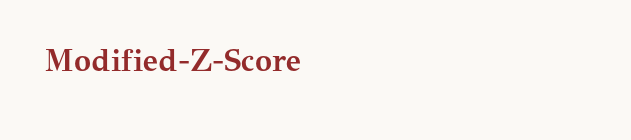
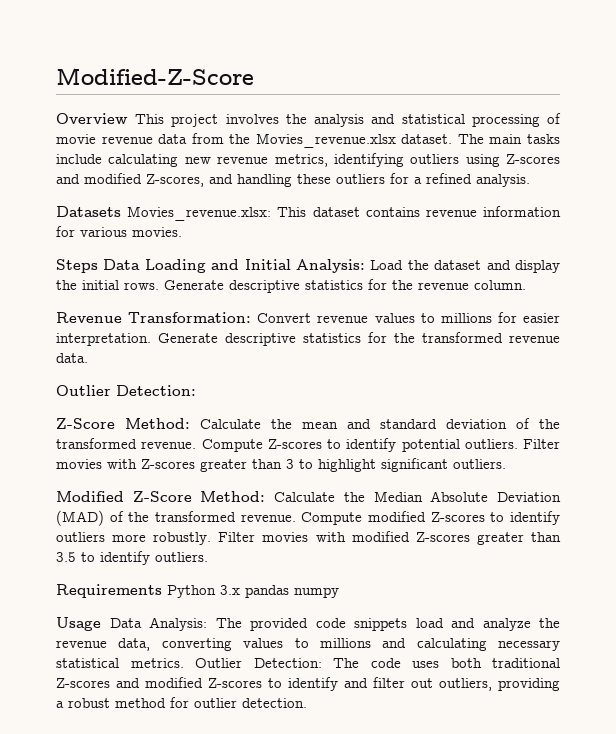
(301, 60) none -> [56,113,561,127] [56,133,560,148] [56,153,560,167] [56,173,530,187] [56,206,561,221] [56,226,182,237] [56,259,560,273] [56,279,526,293] [56,312,560,323] [56,332,560,346] [56,353,88,363] [56,385,196,396] [56,418,560,429] [56,438,560,452] [56,458,506,472] [56,491,561,502] [56,510,560,526] [56,531,561,545] [56,551,208,565] [56,584,339,598] [56,617,560,631] [56,638,560,651] [56,658,560,668] [56,677,560,691] [56,697,307,708] // Overview This project involves the analysis and statistical processing of movie revenue data from the Movies_revenue.xlsx dataset. The main tasks include calculating new revenue metrics, identifying outliers using Z-scores and modified Z-scores, and handling these outliers for a refined analysis. // Datasets Movies_revenue.xlsx: This dataset contains revenue information for various movies. // Steps Data Loading and Initial Analysis: Load the dataset and display the initial rows. Generate descriptive statistics for the revenue column. // Revenue Transformation: Convert revenue values to millions for easier interpretation. Generate descriptive statistics for the transformed revenue data. // Outlier Detection: // Z-Score Method: Calculate the mean and standard deviation of the transformed revenue. Compute Z-scores to identify potential outliers. Filter movies with Z-scores greater than 3 to highlight significant outliers. // Modified Z-Score Method: Calculate the Median Absolute Deviation (MAD) of the transformed revenue. Compute modified Z-scores to identify outliers more robustly. Filter movies with modified Z-scores greater than 3.5 to identify outliers. // Requirements Python 3.x pandas numpy // Usage Data Analysis: The provided code snippets load and analyze the revenue data, converting values to millions and calculating necessary statistical metrics. Outlier Detection: The code uses both traditional Z-scores and modified Z-scores to identify and filter out outliers, providing a robust method for outlier detection.

